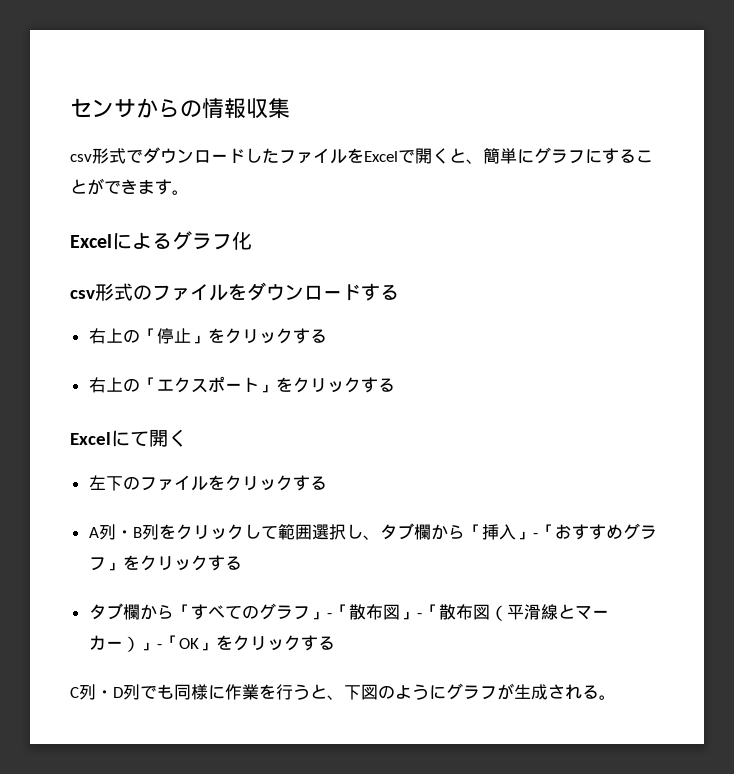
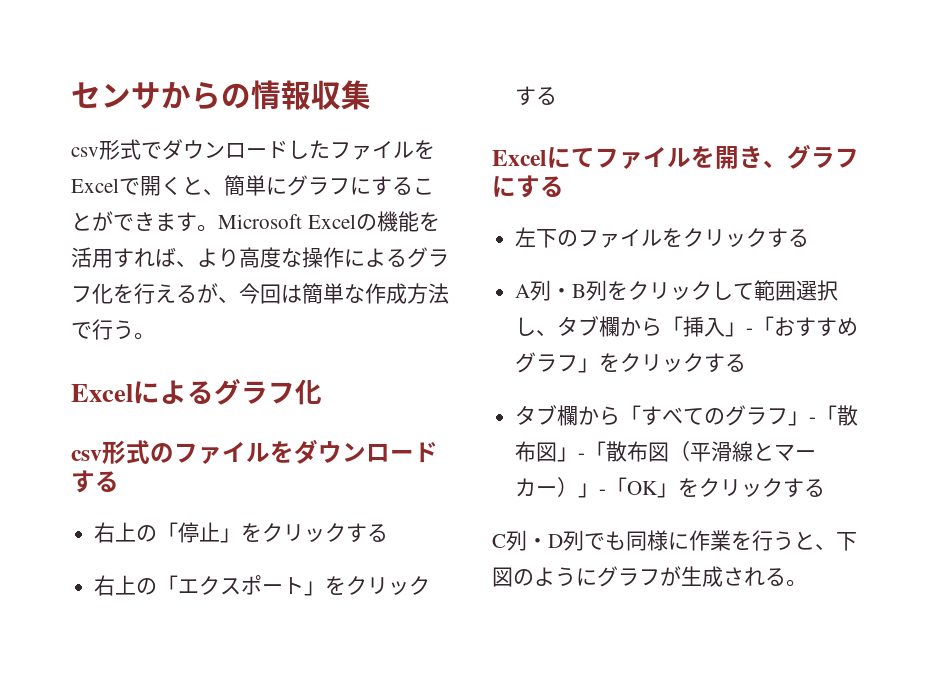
(189, 192) none -> [218,211,440,232] [71,247,449,268] [71,283,449,304] [71,319,155,340] Microsoft Excelの機能を活用すれば、より高度な操作によるグラフ化を行えるが、今回は簡単な作成方法で行う。
[149,429,187,447] 開く -> [595,144,859,169] [492,175,564,198] ファイルを開き、グラフにする

